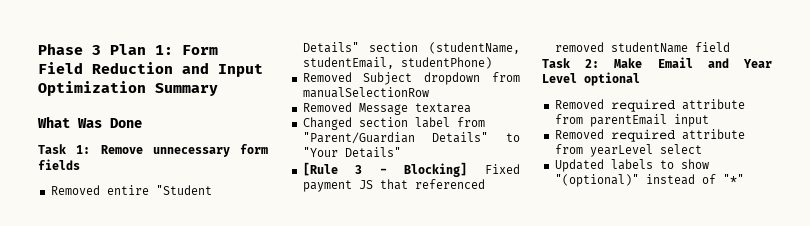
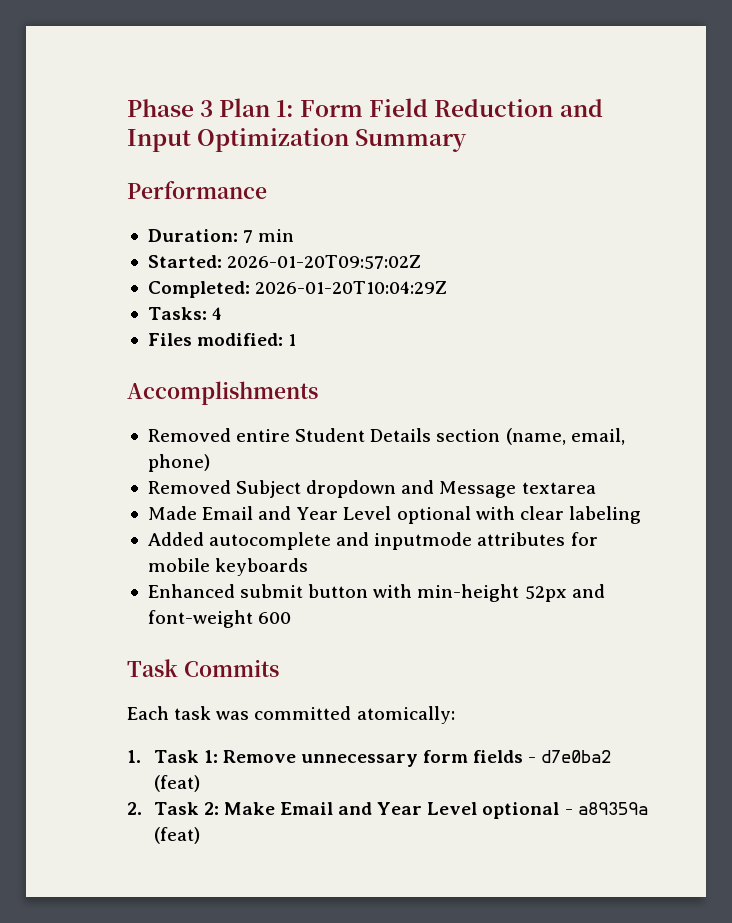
[37,116,142,128] What Was Done // -> [127,181,267,199] [147,229,295,243] [147,255,422,269] [147,281,448,298] [147,307,223,320] [147,333,297,346] [127,381,318,405] [147,428,625,445] [147,454,210,472] [147,480,596,498] [147,506,641,524] [147,532,598,550] [147,558,309,576] [147,584,605,602] [147,610,292,628] [127,659,279,677] [127,706,455,724] [127,750,141,763] Performance // Duration: 7 min // Started: 2026-01-20T09:57:02Z // Completed: 2026-01-20T10:04:29Z // Tasks: 4 // Files modified: 1 // Accomplishments // Removed entire Student Details section (name, email, phone) // Removed Subject dropdown and Message textarea // Made Email and Year Level optional with clear labeling // Added autocomplete and inputmode attributes for mobile keyboards // Enhanced submit button with min-height 52px and font-weight 600 // Task Commits // Each task was committed atomically: // 1.
[50,185,212,195] [302,42,520,54] [302,57,492,69] [302,72,520,85] [302,87,429,98] [302,102,471,115] [302,117,485,130] [302,132,520,144] [302,147,401,158] [302,162,520,177] [302,179,485,192] [554,42,730,53] // Removed entire "Student Details" section (studentName, studentEmail, studentPhone) // Removed Subject dropdown from manualSelectionRow // Removed Message textarea // Changed section label from "Parent/Guardian Details" to "Your Details" // [Rule 3 - Blocking] Fixed payment JS that referenced removed studentName field // -> [528,750,612,763] [153,775,200,792] [127,802,142,815] - d7e0ba2 (feat) // 2.
[554,99,745,112] [554,114,709,127] [554,129,745,142] [554,144,702,157] [554,159,709,172] [554,174,744,187] // Removed required attribute from parentEmail input // Removed required attribute from yearLevel select // Updated labels to show "(optional)" instead of "*" -> [564,802,648,815] [153,827,200,844] - a89359a (feat)

